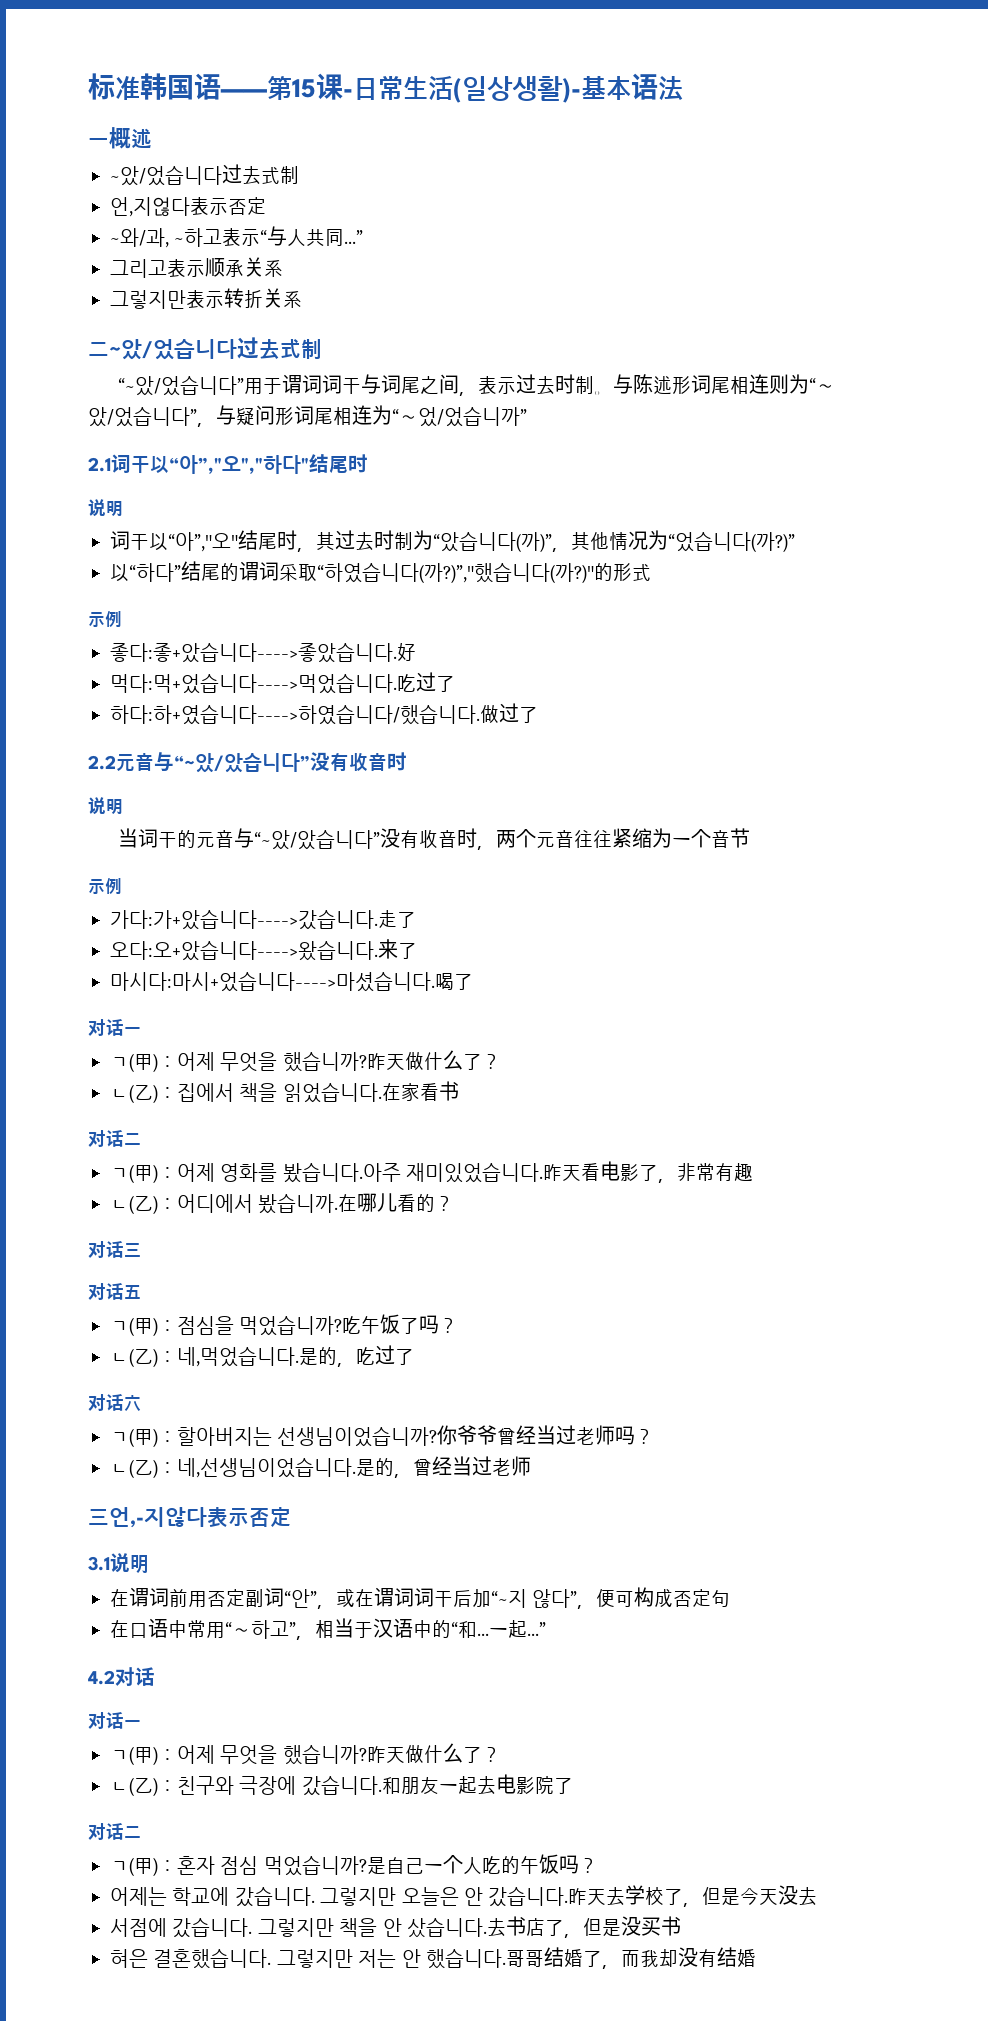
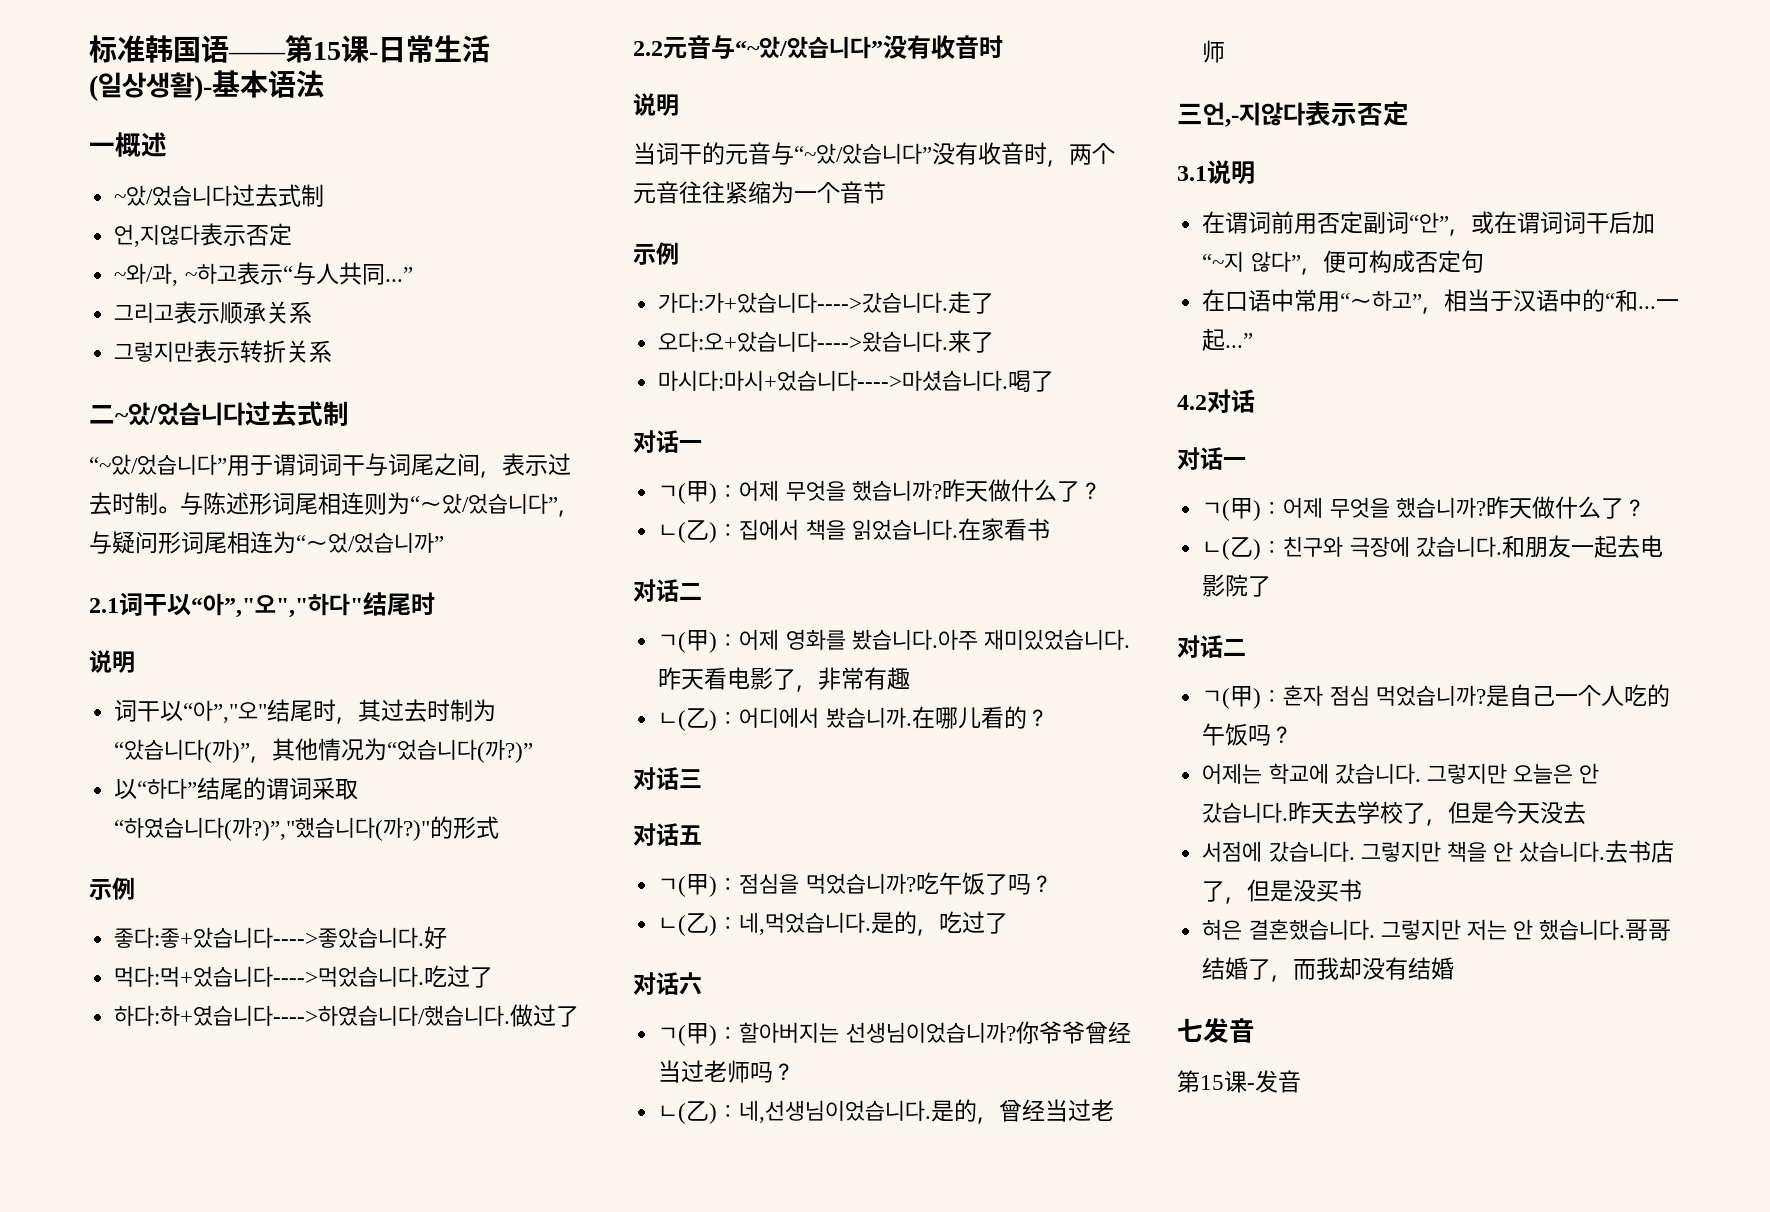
(756, 1958) none -> [1177,1018,1255,1043] [1177,1070,1301,1093] // 七发音 // 第15课-发音

